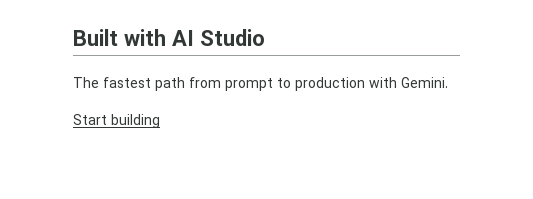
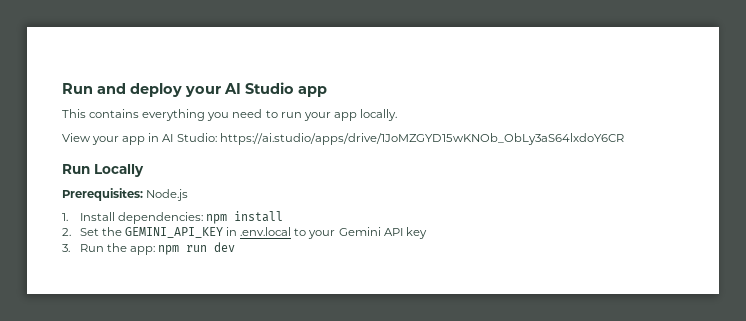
[73,29,265,46] [73,77,448,91] [73,114,160,128] Built with AI Studio // The fastest path from prompt to production with Gemini. // Start building -> [62,82,327,97] [62,109,397,121] [62,133,624,145] [62,164,144,177] [62,188,189,201] [62,211,284,224] [62,227,427,239] [62,242,236,255] Run and deploy your AI Studio app // This contains everything you need to run your app locally. // View your app in AI Studio: https://ai.studio/apps/drive/1JoMZGYD15wKNOb_ObLy3aS64lxdoY6CR // Run Locally // Prerequisites: Node.js // 1. Install dependencies: npm install // 2. Set the GEMINI_API_KEY in .env.local to your Gemini API key // 3. Run the app: npm run dev

